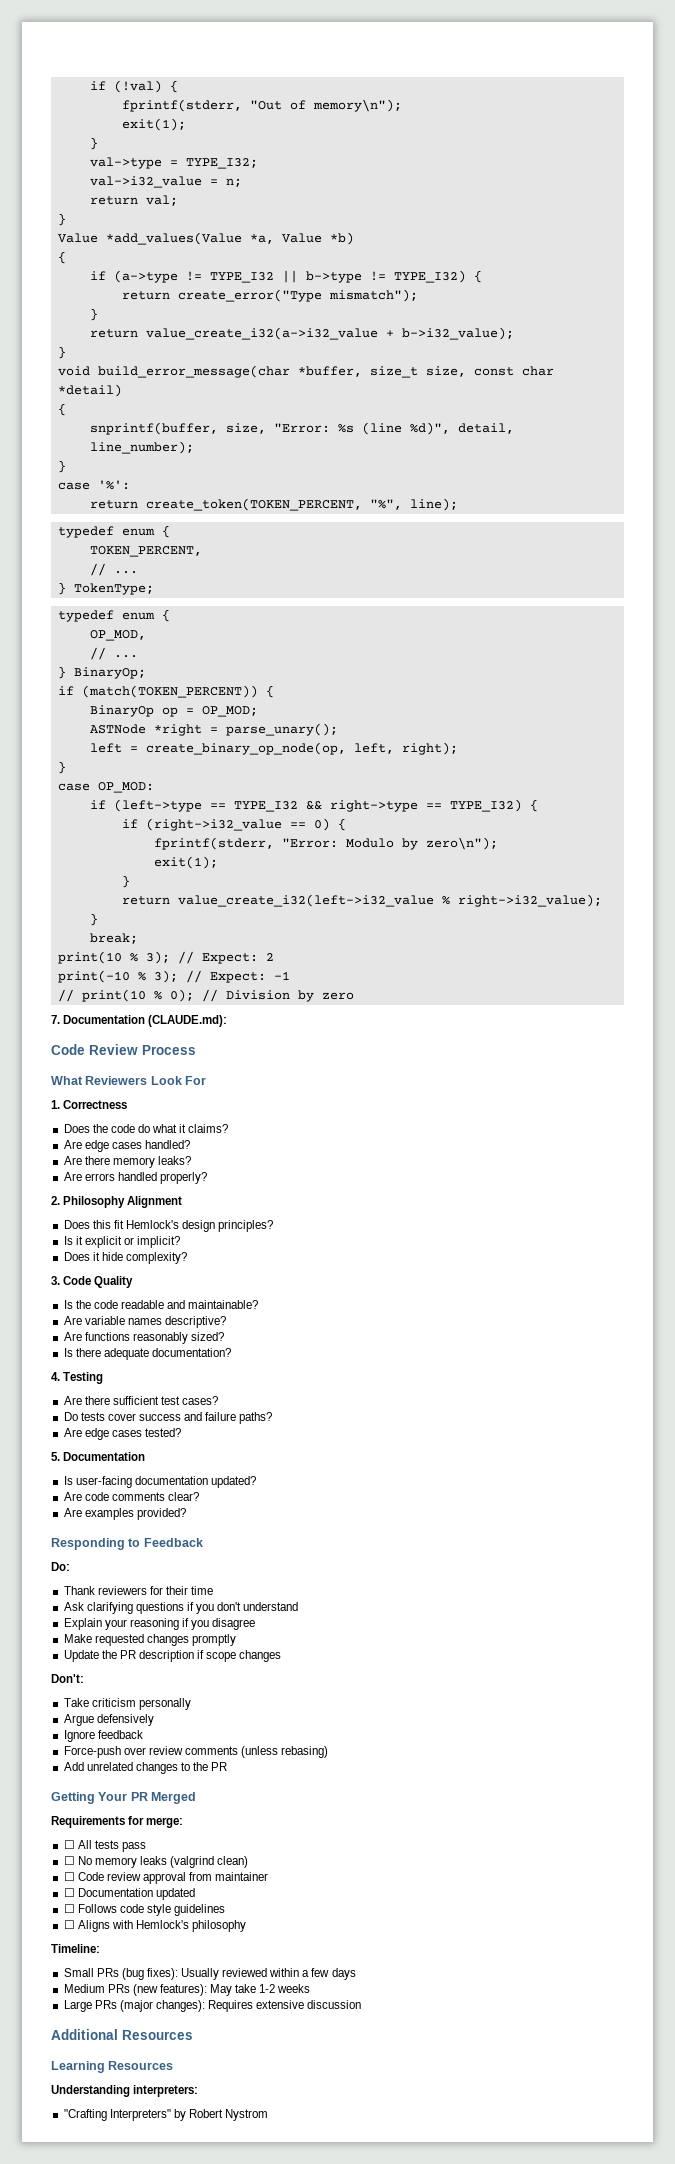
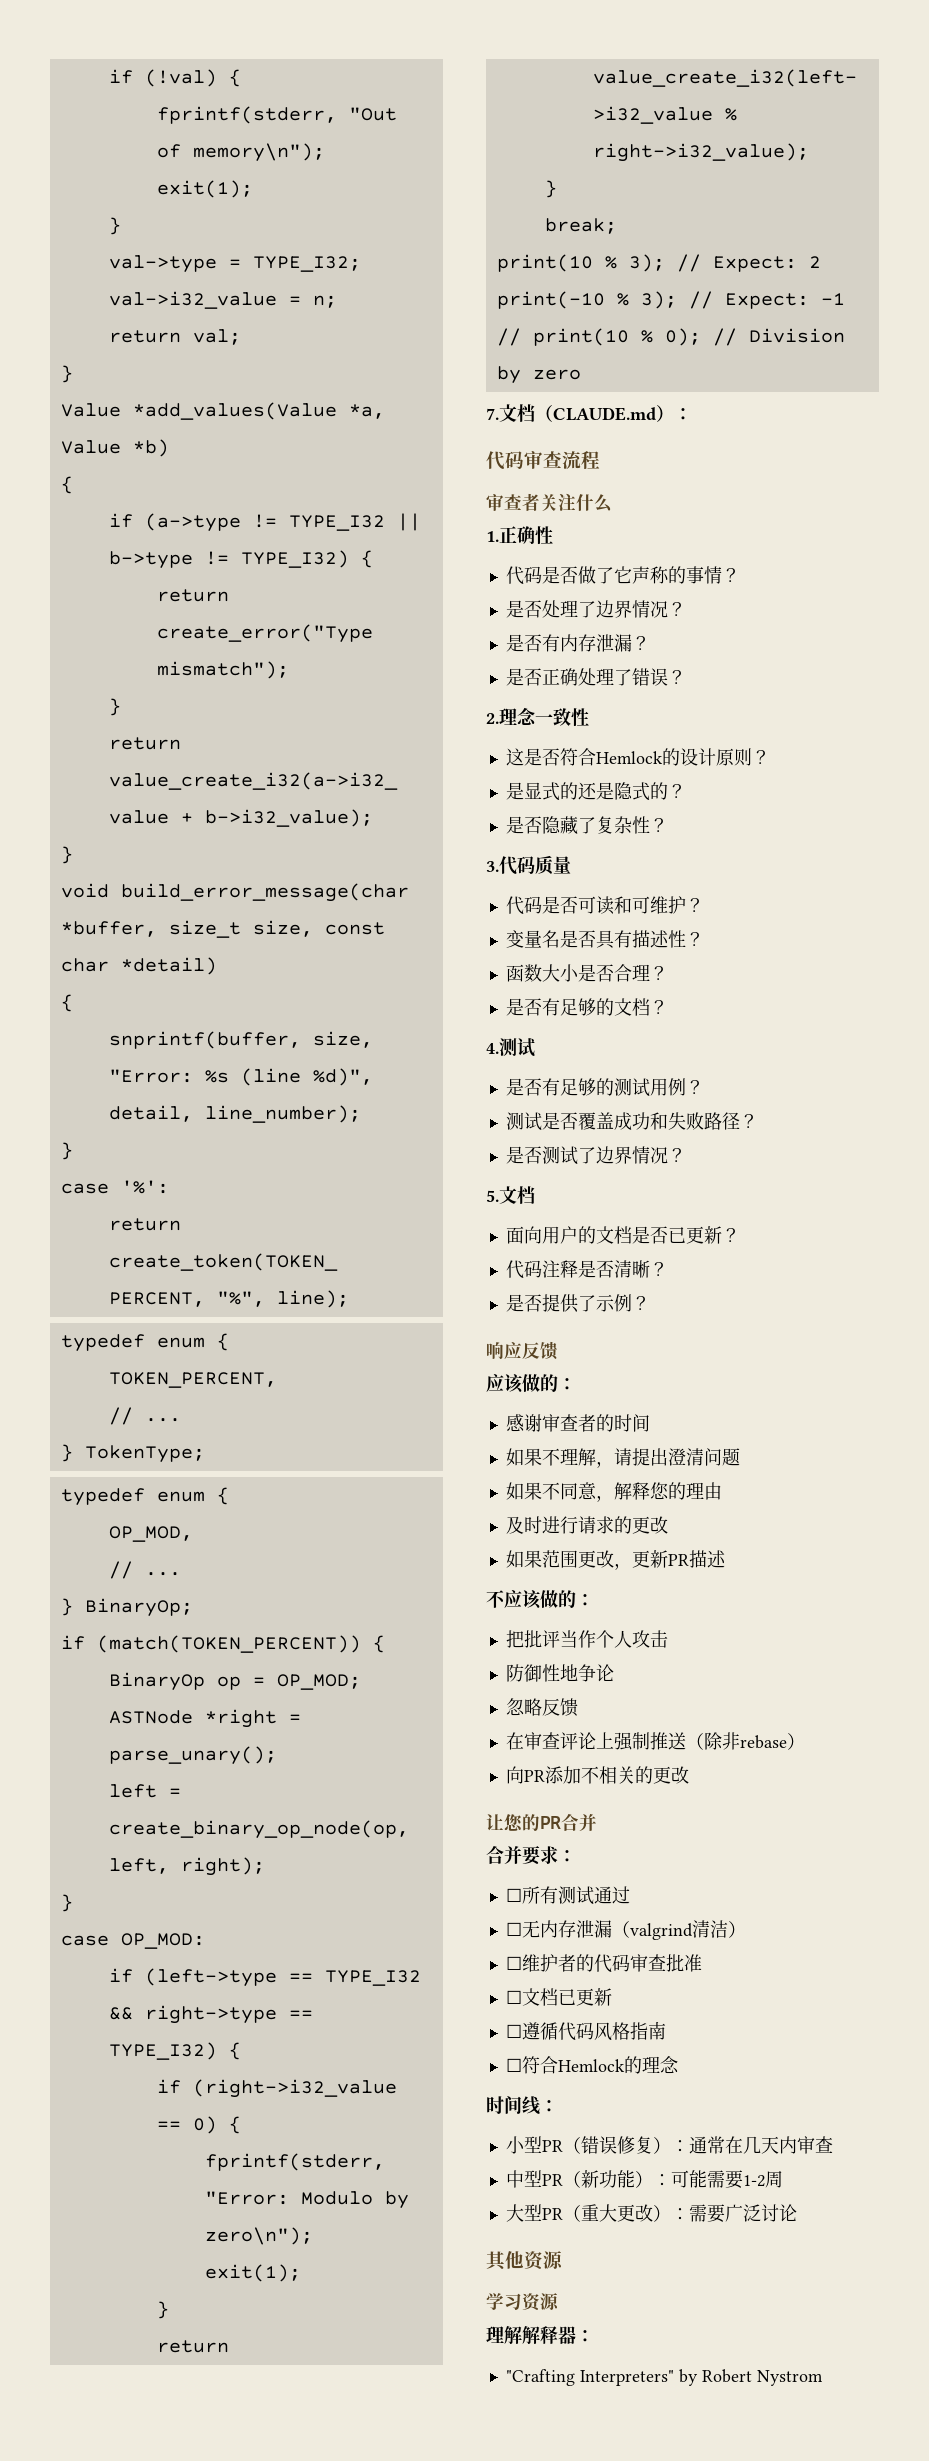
[63,1015,228,1027] [51,1044,196,1055] [51,1076,207,1085] [51,1100,128,1109] [63,1124,229,1133] [63,1140,190,1152] [63,1156,191,1168] [63,1172,207,1184] [51,1196,183,1208] [63,1220,274,1232] [63,1236,181,1248] [63,1252,187,1264] [51,1276,134,1288] [63,1300,259,1309] [63,1316,226,1328] [63,1332,224,1344] [63,1348,231,1360] [51,1372,104,1384] [63,1396,219,1405] [63,1412,273,1424] [63,1428,181,1440] [51,1452,146,1461] [63,1476,256,1488] [63,1492,199,1501] [63,1508,186,1520] [51,1538,203,1550] [51,1562,70,1571] [63,1586,214,1595] [63,1602,299,1614] [63,1618,256,1630] [63,1634,236,1646] [63,1650,282,1662] [51,1674,84,1683] [63,1698,191,1710] [63,1714,154,1726] [63,1730,143,1742] [63,1746,329,1758] [63,1762,228,1774] [51,1792,197,1804] [51,1816,184,1828] [63,1840,146,1852] [63,1856,249,1868] [63,1872,269,1884] [63,1888,195,1900] [63,1904,226,1916] [63,1920,247,1932] [51,1944,100,1953] [63,1968,356,1980] [63,1984,311,1996] [63,2000,362,2012] [51,2029,193,2040] [51,2061,174,2073] [51,2085,199,2097] Documentation (CLAUDE.md): // Code Review Process // What Reviewers Look For // 1. Correctness // Does the code do what it claims? // Are edge cases handled? // Are there memory leaks? // Are errors handled properly? // 2. Philosophy Alignment // Does this fit Hemlock's design principles? // Is it explicit or implicit? // Does it hide complexity? // 3. Code Quality // Is the code readable and maintainable? // Are variable names descriptive? // Are functions reasonably sized? // Is there adequate documentation? // 4. Testing // Are there sufficient test cases? // Do tests cover success and failure paths? // Are edge cases tested? // 5. Documentation // Is user-facing documentation updated? // Are code comments clear? // Are examples provided? // Responding to Feedback // Do: // Thank reviewers for their time // Ask clarifying questions if you don't understand // Explain your reasoning if you disagree // Make requested changes promptly // Update the PR description if scope changes // Don't: // Take criticism personally // Argue defensively // Ignore feedback // Force-push over review comments (unless rebasing) // Add unrelated changes to the PR // Getting Your PR Merged // Requirements for merge: // ☐ All tests pass // ☐ No memory leaks (valgrind clean) // ☐ Code review approval from maintainer // ☐ Documentation updated // ☐ Follows code style guidelines // ☐ Aligns with Hemlock's philosophy // Timeline: // Small PRs (bug fixes): Usually reviewed within a few days // Medium PRs (new features): May take 1-2 weeks // Large PRs (major changes): Requires extensive discussion // Additional Resources // Learning Resources // Understanding interpreters: -> [499,404,692,422] [486,451,600,470] [486,493,613,512] [486,526,553,545] [505,566,740,585] [505,600,686,618] [505,634,650,652] [505,668,686,686] [486,707,589,727] [505,748,770,766] [505,782,686,801] [505,816,668,834] [486,855,571,875] [505,896,704,915] [505,930,704,949] [505,964,668,982] [505,998,668,1016] [486,1038,535,1057] [505,1078,704,1097] [505,1112,758,1131] [505,1146,686,1165] [486,1186,535,1204] [505,1226,740,1244] [505,1260,668,1279] [505,1294,650,1313] [486,1341,558,1360] [486,1374,576,1393] [505,1414,650,1432] [505,1448,740,1468] [505,1482,722,1502] [505,1516,668,1534] [505,1550,726,1570] [486,1590,594,1609] [505,1630,668,1648] [505,1664,614,1682] [505,1698,578,1717] [505,1732,805,1751] [505,1766,689,1784] [486,1813,597,1832] [486,1846,576,1865] [505,1886,630,1905] [505,1920,746,1940] [505,1954,702,1973] [505,1988,612,2006] [505,2021,666,2041] [505,2056,679,2074] [486,2096,558,2115] [505,2136,833,2154] [505,2170,783,2189] [505,2204,797,2223] [486,2251,563,2271] [486,2293,559,2311] [486,2326,594,2344] 文档（CLAUDE.md）： // 代码审查流程 // 审查者关注什么 // 1.正确性 // 代码是否做了它声称的事情？ // 是否处理了边界情况？ // 是否有内存泄漏？ // 是否正确处理了错误？ // 2.理念一致性 // 这是否符合Hemlock的设计原则？ // 是显式的还是隐式的？ // 是否隐藏了复杂性？ // 3.代码质量 // 代码是否可读和可维护？ // 变量名是否具有描述性？ // 函数大小是否合理？ // 是否有足够的文档？ // 4.测试 // 是否有足够的测试用例？ // 测试是否覆盖成功和失败路径？ // 是否测试了边界情况？ // 5.文档 // 面向用户的文档是否已更新？ // 代码注释是否清晰？ // 是否提供了示例？ // 响应反馈 // 应该做的： // 感谢审查者的时间 // 如果不理解，请提出澄清问题 // 如果不同意，解释您的理由 // 及时进行请求的更改 // 如果范围更改，更新PR描述 // 不应该做的： // 把批评当作个人攻击 // 防御性地争论 // 忽略反馈 // 在审查评论上强制推送（除非rebase） // 向PR添加不相关的更改 // 让您的PR合并 // 合并要求： // ☐所有测试通过 // ☐无内存泄漏（valgrind清洁） // ☐维护者的代码审查批准 // ☐文档已更新 // ☐遵循代码风格指南 // ☐符合Hemlock的理念 // 时间线： // 小型PR（错误修复）：通常在几天内审查 // 中型PR（新功能）：可能需要1-2周 // 大型PR（重大更改）：需要广泛讨论 // 其他资源 // 学习资源 // 理解解释器：

